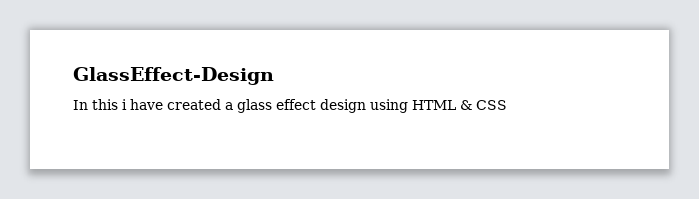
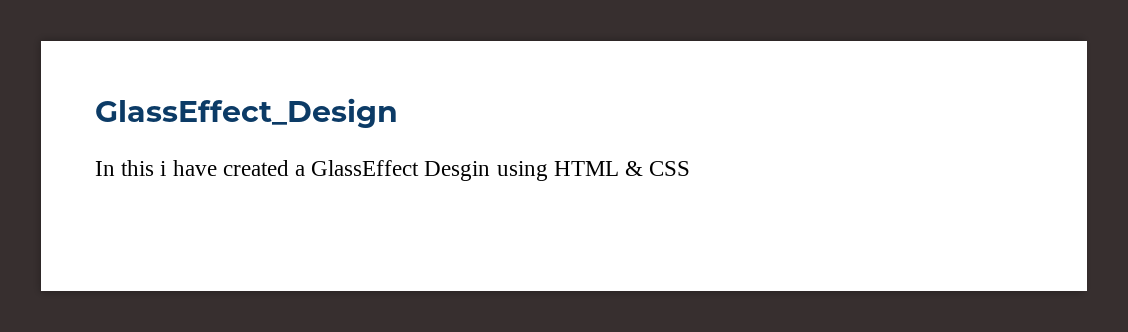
[73,67,274,85] GlassEffect-Design -> [95,98,398,128] GlassEffect_Design
[237,99,366,113] glass effect design -> [311,160,491,181] GlassEffect Desgin

